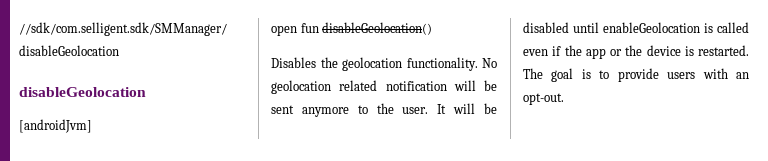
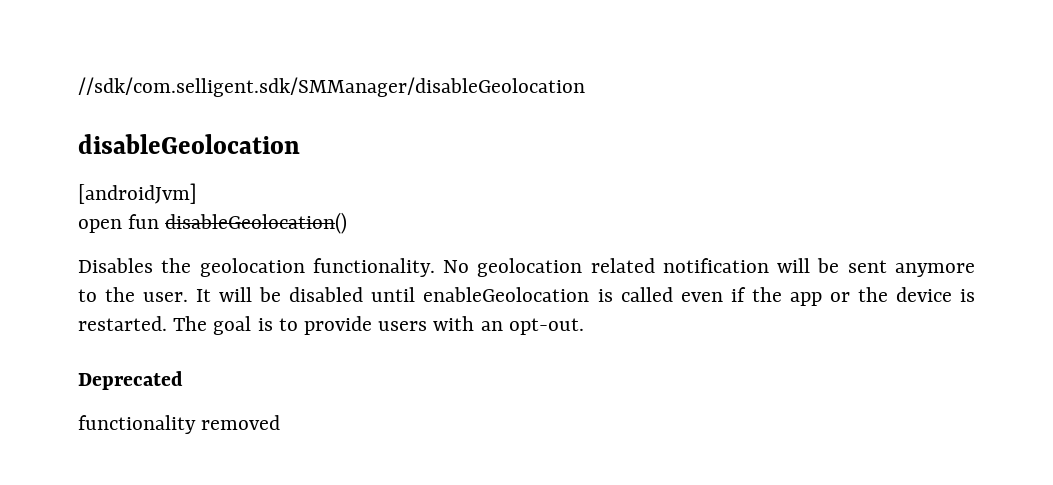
(564, 99) none -> [78,371,183,390] [78,415,281,434] // Deprecated // functionality removed

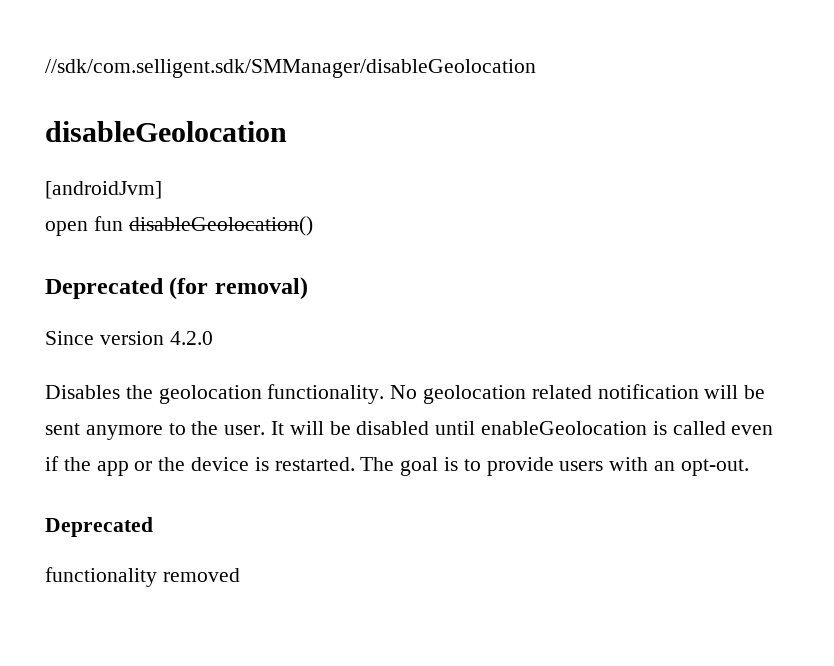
(348, 223) none -> [45,277,308,300] [45,331,213,345] // Deprecated (for removal) // Since version 4.2.0

